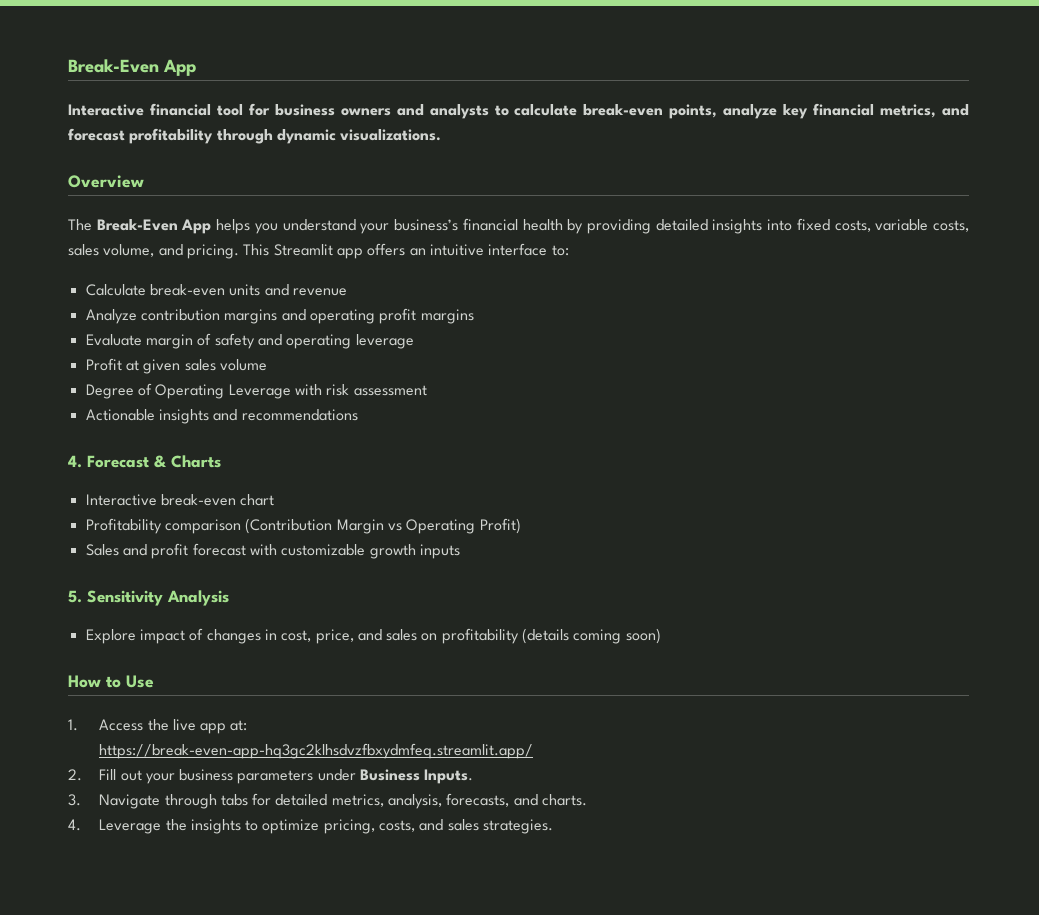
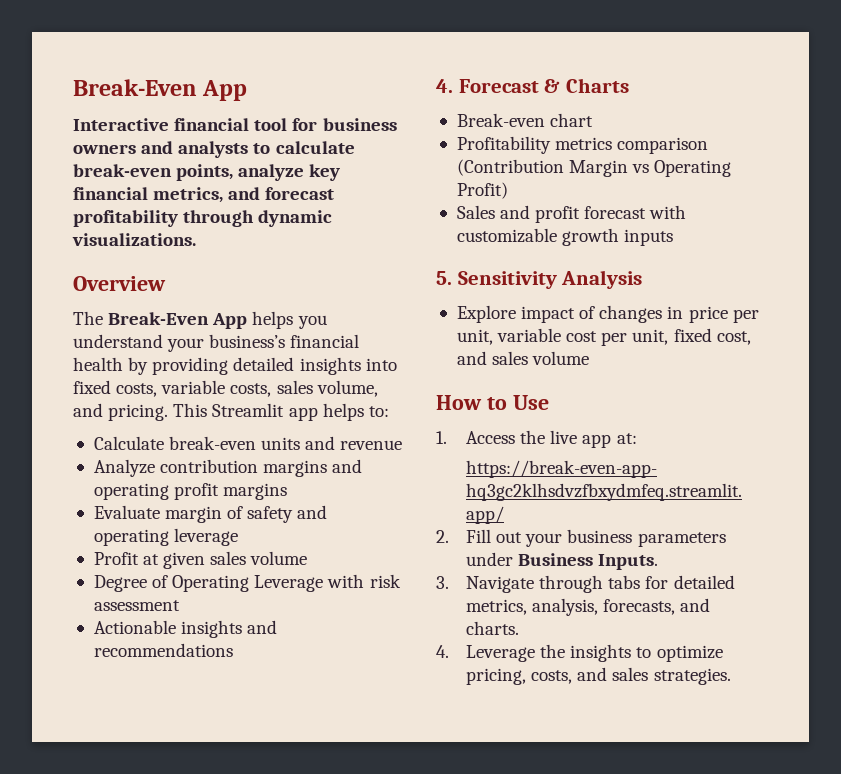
[367,243,548,256] offers an intuitive interface -> [322,403,364,421] helps
[85,494,236,506] Interactive break-even -> [456,113,545,127] Break-even
(162, 526) none -> [555,137,613,150] metrics
[281,628,661,644] cost, price, and sales on profitability (details coming soon) -> [688,306,759,323] [456,328,751,346] [456,351,590,365] price per unit, variable cost per unit, fixed cost, and sales volume

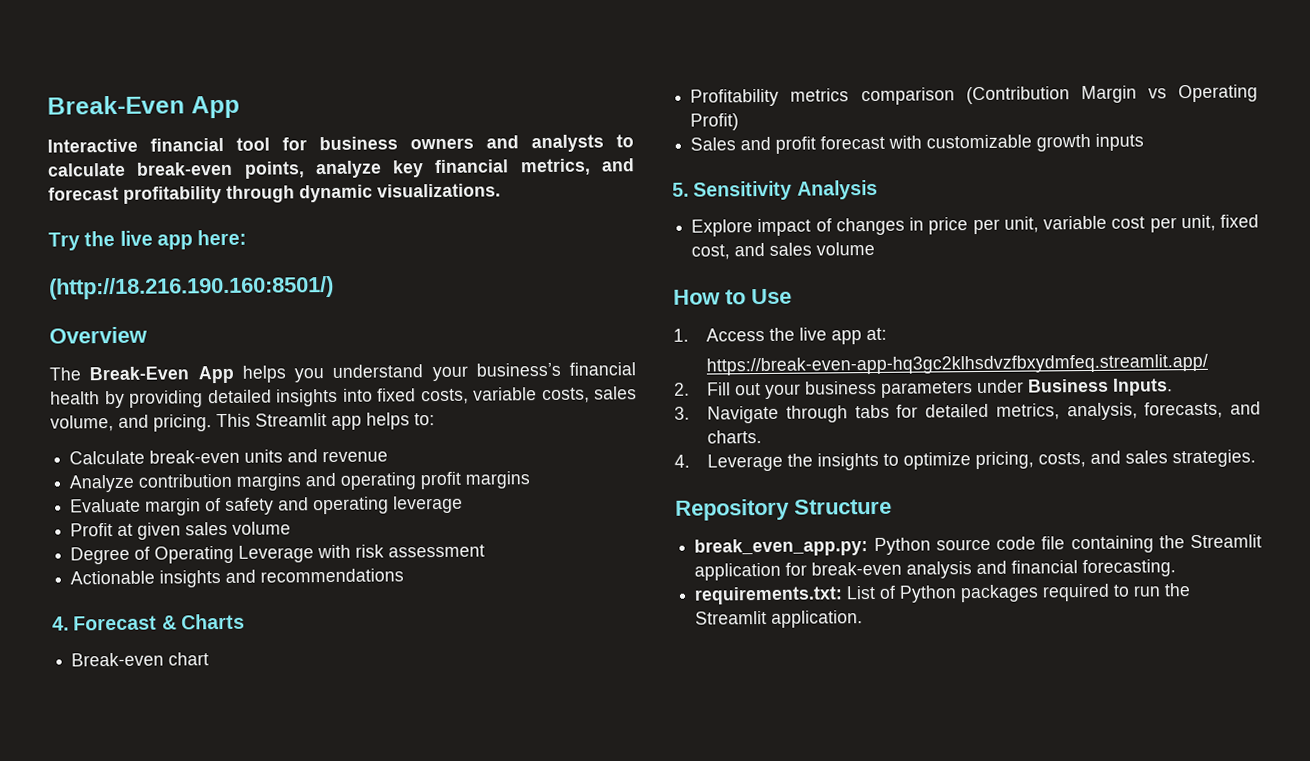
(196, 239) none -> [48,229,248,251] [49,275,334,300] // Try the live app here: // (http://18.216.190.160:8501/)
(731, 676) none -> [675,498,892,521] [694,534,1262,557] [694,559,1177,581] [694,583,1192,605] [695,610,864,628] // Repository Structure // break_even_app.py: Python source code file containing the Streamlit application for break-even analysis and financial forecasting. // requirements.txt: List of Python packages required to run the Streamlit application.

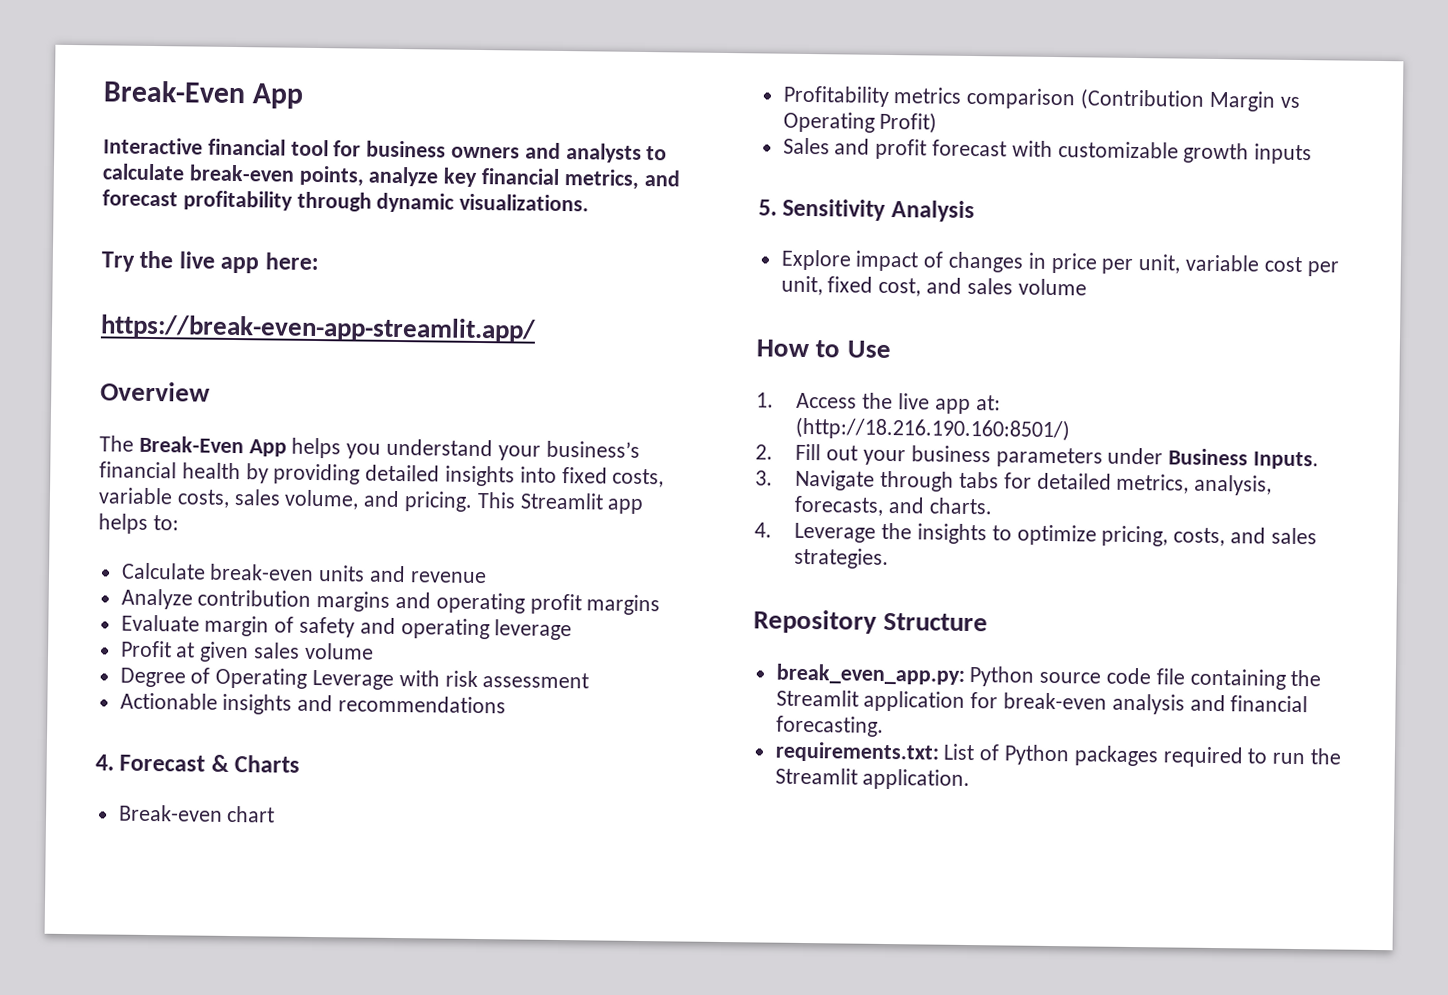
[49,275,334,300] (http://18.216.190.160:8501/) -> [100,314,536,343] https://break-even-app-streamlit.app/
[706,353,1209,376] https://break-even-app-hq3gc2klhsdvzfbxydmfeq.streamlit.app/ -> [795,416,1071,442] (http://18.216.190.160:8501/)

